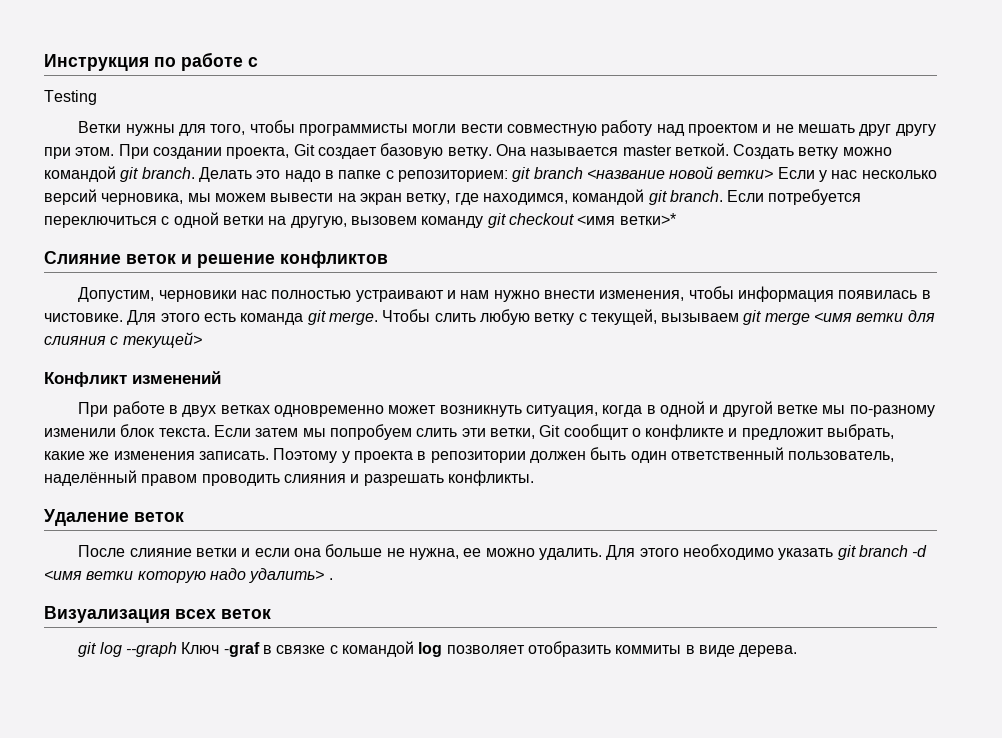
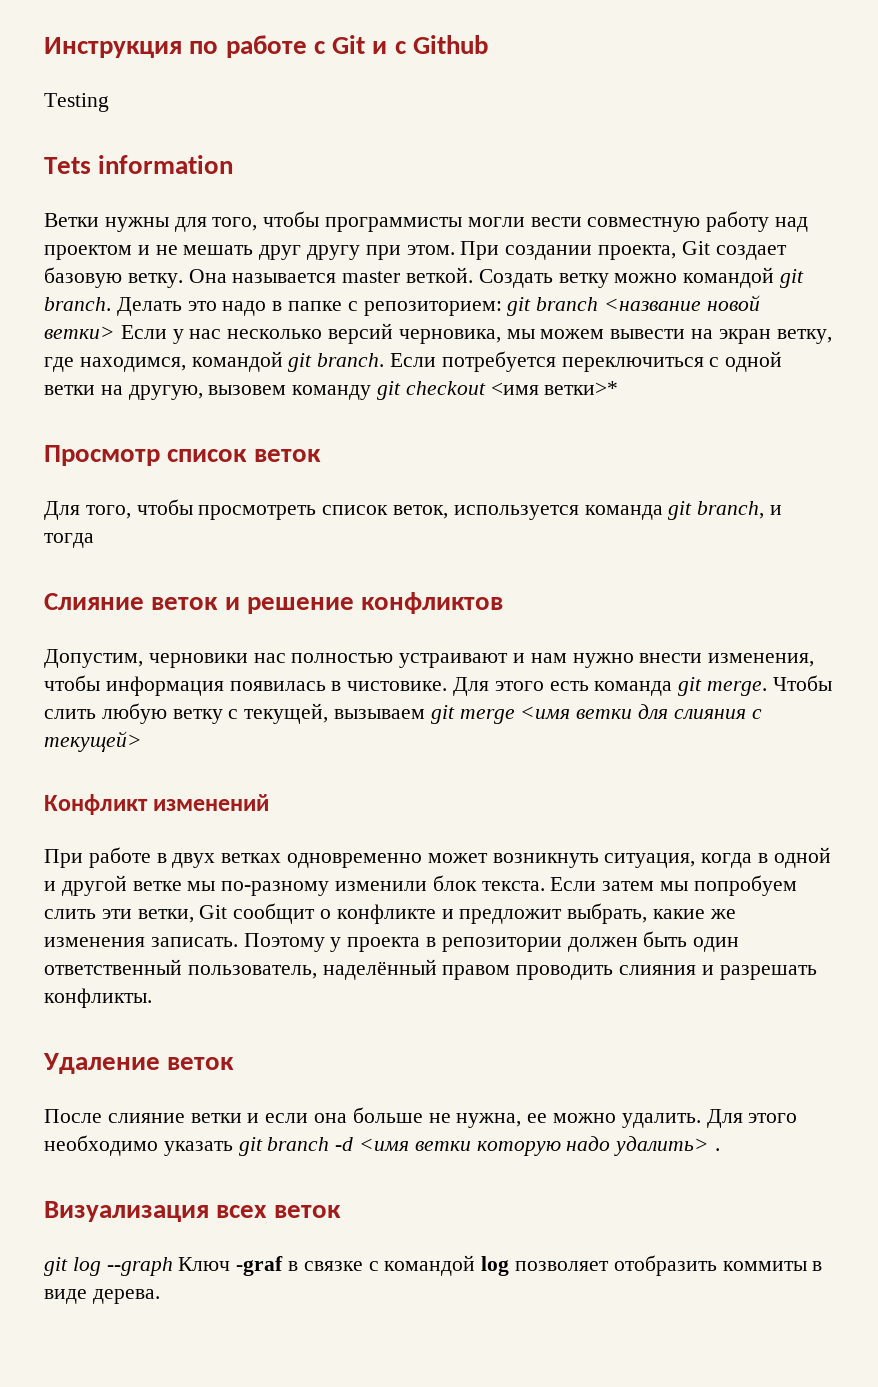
(258, 62) none -> [332,35,489,54] Git и с Github
(97, 97) none -> [44,155,234,174] // Tets information
(676, 219) none -> [44,445,321,466] [44,499,783,520] [44,533,94,548] // Просмотр список веток // Для того, чтобы просмотреть список веток, используется команда git branch, и тогда

